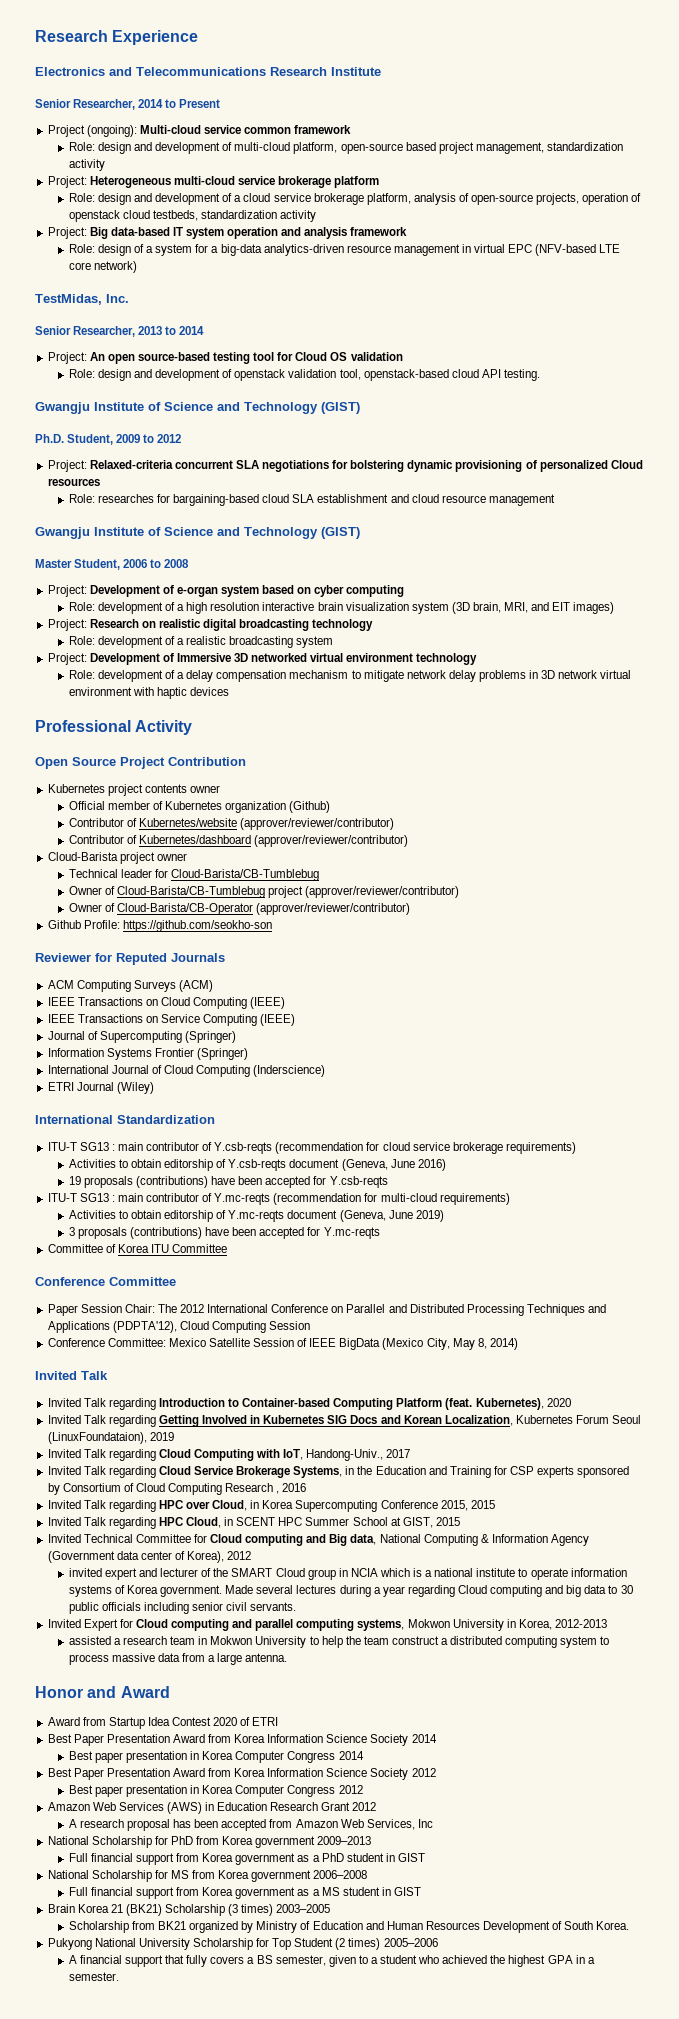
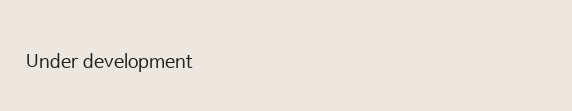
[35,30,199,45] [35,67,381,76] [35,99,221,110] [47,125,352,137] [68,142,623,154] [68,159,105,171] [47,176,380,188] [68,193,642,205] [68,210,317,222] [47,227,408,239] [68,244,621,256] [68,261,137,273] [35,294,129,305] [35,326,205,337] [47,352,403,364] [68,369,540,381] [35,402,360,414] [35,434,182,445] [47,460,643,472] [47,478,100,486] [68,494,555,506] [35,527,360,539] [35,559,190,570] [47,585,405,597] [68,602,615,614] [47,619,374,631] [68,636,334,648] [47,653,478,665] [68,670,632,682] [68,687,230,699] [35,720,193,735] [35,757,246,769] [47,784,220,796] [68,801,331,813] [68,818,395,830] [68,835,409,847] [47,852,187,864] [68,869,320,881] [68,886,460,898] [68,903,411,915] [47,920,272,932] [35,953,225,965] [47,980,213,992] [47,997,286,1009] [47,1014,296,1026] [47,1031,236,1043] [47,1048,248,1060] [47,1065,326,1077] [47,1082,154,1094] [35,1115,215,1124] [47,1142,576,1154] [68,1159,446,1171] [68,1176,388,1188] [47,1193,510,1205] [68,1210,444,1222] [68,1227,380,1239] [47,1244,228,1253] [35,1277,176,1286] [47,1304,607,1316] [47,1321,311,1333] [47,1338,518,1350] [35,1371,108,1380] [47,1398,571,1410] [47,1415,642,1427] [47,1432,174,1444] [47,1449,411,1461] [47,1466,630,1478] [47,1483,307,1495] [47,1500,495,1512] [47,1517,460,1529] [47,1534,590,1546] [47,1551,252,1563] [68,1568,627,1580] [68,1585,633,1597] [68,1602,297,1614] [47,1619,608,1631] [68,1636,610,1648] [68,1653,288,1665] [35,1686,170,1698] [47,1717,279,1729] [47,1734,437,1746] [68,1751,364,1763] [47,1768,436,1780] [68,1785,363,1797] [47,1802,377,1814] [68,1819,433,1831] [47,1836,372,1848] [68,1853,425,1865] [47,1870,368,1882] [68,1887,421,1899] [47,1904,331,1916] [68,1921,630,1933] [47,1938,438,1950] [68,1955,595,1967] [68,1972,119,1981] Research Experience // Electronics and Telecommunications Research Institute // Senior Researcher, 2014 to Present // Project (ongoing): Multi-cloud service common framework // Role: design and development of multi-cloud platform, open-source based project management, standardization activity // Project: Heterogeneous multi-cloud service brokerage platform // Role: design and development of a cloud service brokerage platform, analysis of open-source projects, operation of openstack cloud testbeds, standardization activity // Project: Big data-based IT system operation and analysis framework // Role: design of a system for a big-data analytics-driven resource management in virtual EPC (NFV-based LTE core network) // TestMidas, Inc. // Senior Researcher, 2013 to 2014 // Project: An open source-based testing tool for Cloud OS validation // Role: design and development of openstack validation tool, openstack-based cloud API testing. // Gwangju Institute of Science and Technology (GIST) // Ph.D. Student, 2009 to 2012 // Project: Relaxed-criteria concurrent SLA negotiations for bolstering dynamic provisioning of personalized Cloud resources // Role: researches for bargaining-based cloud SLA establishment and cloud resource management // Gwangju Institute of Science and Technology (GIST) // Master Student, 2006 to 2008 // Project: Development of e-organ system based on cyber computing // Role: development of a high resolution interactive brain visualization system (3D brain, MRI, and EIT images) // Project: Research on realistic digital broadcasting technology // Role: development of a realistic broadcasting system // Project: Development of Immersive 3D networked virtual environment technology // Role: development of a delay compensation mechanism to mitigate network delay problems in 3D network virtual environment with haptic devices // Professional Activity // Open Source Project Contribution // Kubernetes project contents owner // Official member of Kubernetes organization (Github) // Contributor of Kubernetes/website (approver/reviewer/contributor) // Contributor of Kubernetes/dashboard (approver/reviewer/contributor) // Cloud-Barista project owner // Technical leader for Cloud-Barista/CB-Tumblebug // Owner of Cloud-Barista/CB-Tumblebug project (approver/reviewer/contributor) // Owner of Cloud-Barista/CB-Operator (approver/reviewer/contributor) // Github Profile: https://github.com/seokho-son // Reviewer for Reputed Journals // ACM Computing Surveys (ACM) // IEEE Transactions on Cloud Computing (IEEE) // IEEE Transactions on Service Computing (IEEE) // Journal of Supercomputing (Springer) // Information Systems Frontier (Springer) // International Journal of Cloud Computing (Inderscience) // ETRI Journal (Wiley) // International Standardization // ITU-T SG13 : main contributor of Y.csb-reqts (recommendation for cloud service brokerage requirements) // Activities to obtain editorship of Y.csb-reqts document (Geneva, June 2016) // 19 proposals (contributions) have been accepted for Y.csb-reqts // ITU-T SG13 : main contributor of Y.mc-reqts (recommendation for multi-cloud requirements) // Activities to obtain editorship of Y.mc-reqts document (Geneva, June 2019) // 3 proposals (contributions) have been accepted for Y.mc-reqts // Committee of Korea ITU Committee // Conference Committee // Paper Session Chair: The 2012 International Conference on Parallel and Distributed Processing Techniques and Applications (PDPTA'12), Cloud Computing Session // Conference Committee: Mexico Satellite Session of IEEE BigData (Mexico City, May 8, 2014) // Invited Talk // Invited Talk regarding Introduction to Container-based Computing Platform (feat. Kubernetes), 2020 // Invited Talk regarding Getting Involved in Kubernetes SIG Docs and Korean Localization, Kubernetes Forum Seoul (LinuxFoundataion), 2019 // Invited Talk regarding Cloud Computing with IoT, Handong-Univ., 2017 // Invited Talk regarding Cloud Service Brokerage Systems, in the Education and Training for CSP experts sponsored by Consortium of Cloud Computing Research , 2016 // Invited Talk regarding HPC over Cloud, in Korea Supercomputing Conference 2015, 2015 // Invited Talk regarding HPC Cloud, in SCENT HPC Summer School at GIST, 2015 // Invited Technical Committee for Cloud computing and Big data, National Computing & Information Agency (Government data center of Korea), 2012 // invited expert and lecturer of the SMART Cloud group in NCIA which is a national institute to operate information systems of Korea government. Made several lectures during a year regarding Cloud computing and big data to 30 public officials including senior civil servants. // Invited Expert for Cloud computing and parallel computing systems, Mokwon University in Korea, 2012-2013 // assisted a research team in Mokwon University to help the team construct a distributed computing system to process massive data from a large antenna. // Honor and Award // Award from Startup Idea Contest 2020 of ETRI // Best Paper Presentation Award from Korea Information Science Society 2014 // Best paper presentation in Korea Computer Congress 2014 // Best Paper Presentation Award from Korea Information Science Society 2012 // Best paper presentation in Korea Computer Congress 2012 // Amazon Web Services (AWS) in Education Research Grant 2012 // A research proposal has been accepted from Amazon Web Services, Inc // National Scholarship for PhD from Korea government 2009–2013 // Full financial support from Korea government as a PhD student in GIST // National Scholarship for MS from Korea government 2006–2008 // Full financial support from Korea government as a MS student in GIST // Brain Korea 21 (BK21) Scholarship (3 times) 2003–2005 // Scholarship from BK21 organized by Ministry of Education and Human Resources Development of South Korea. // Pukyong National University Scholarship for Top Student (2 times) 2005–2006 // A financial support that fully covers a BS semester, given to a student who achieved the highest GPA in a semester. -> [26,53,193,72] Under development

